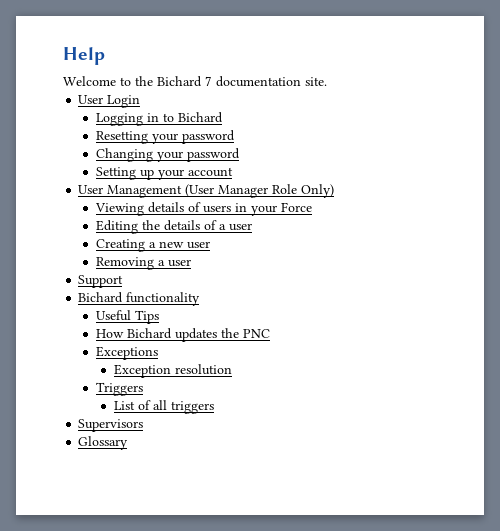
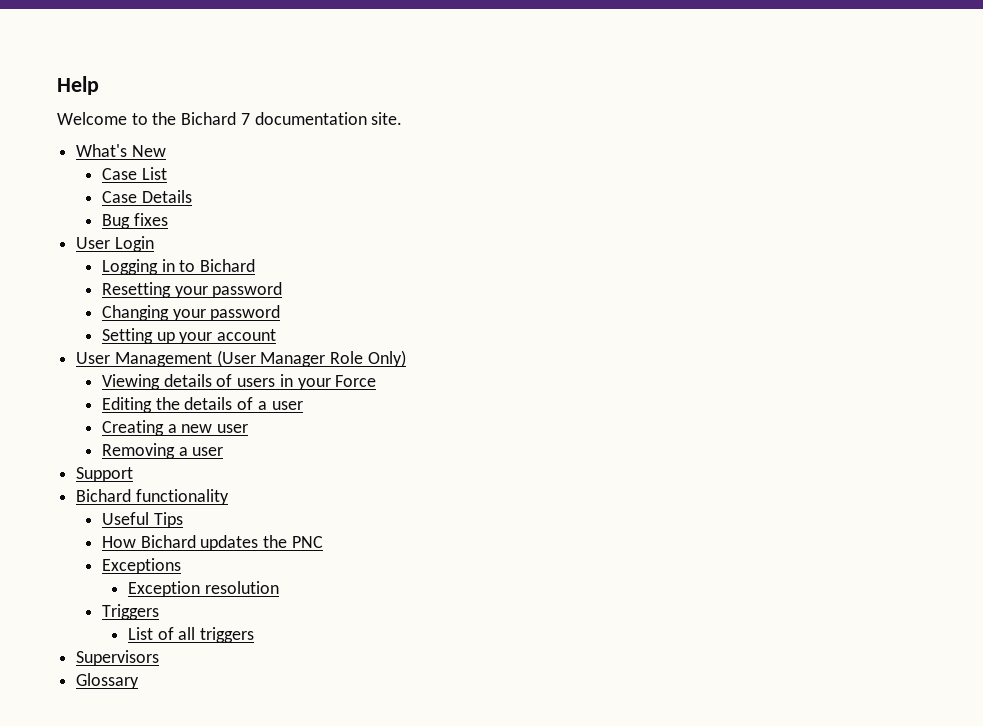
(327, 81) none -> [76,144,166,157] [102,167,167,180] [102,190,192,203] [102,213,168,229] // What's New // Case List // Case Details // Bug fixes

